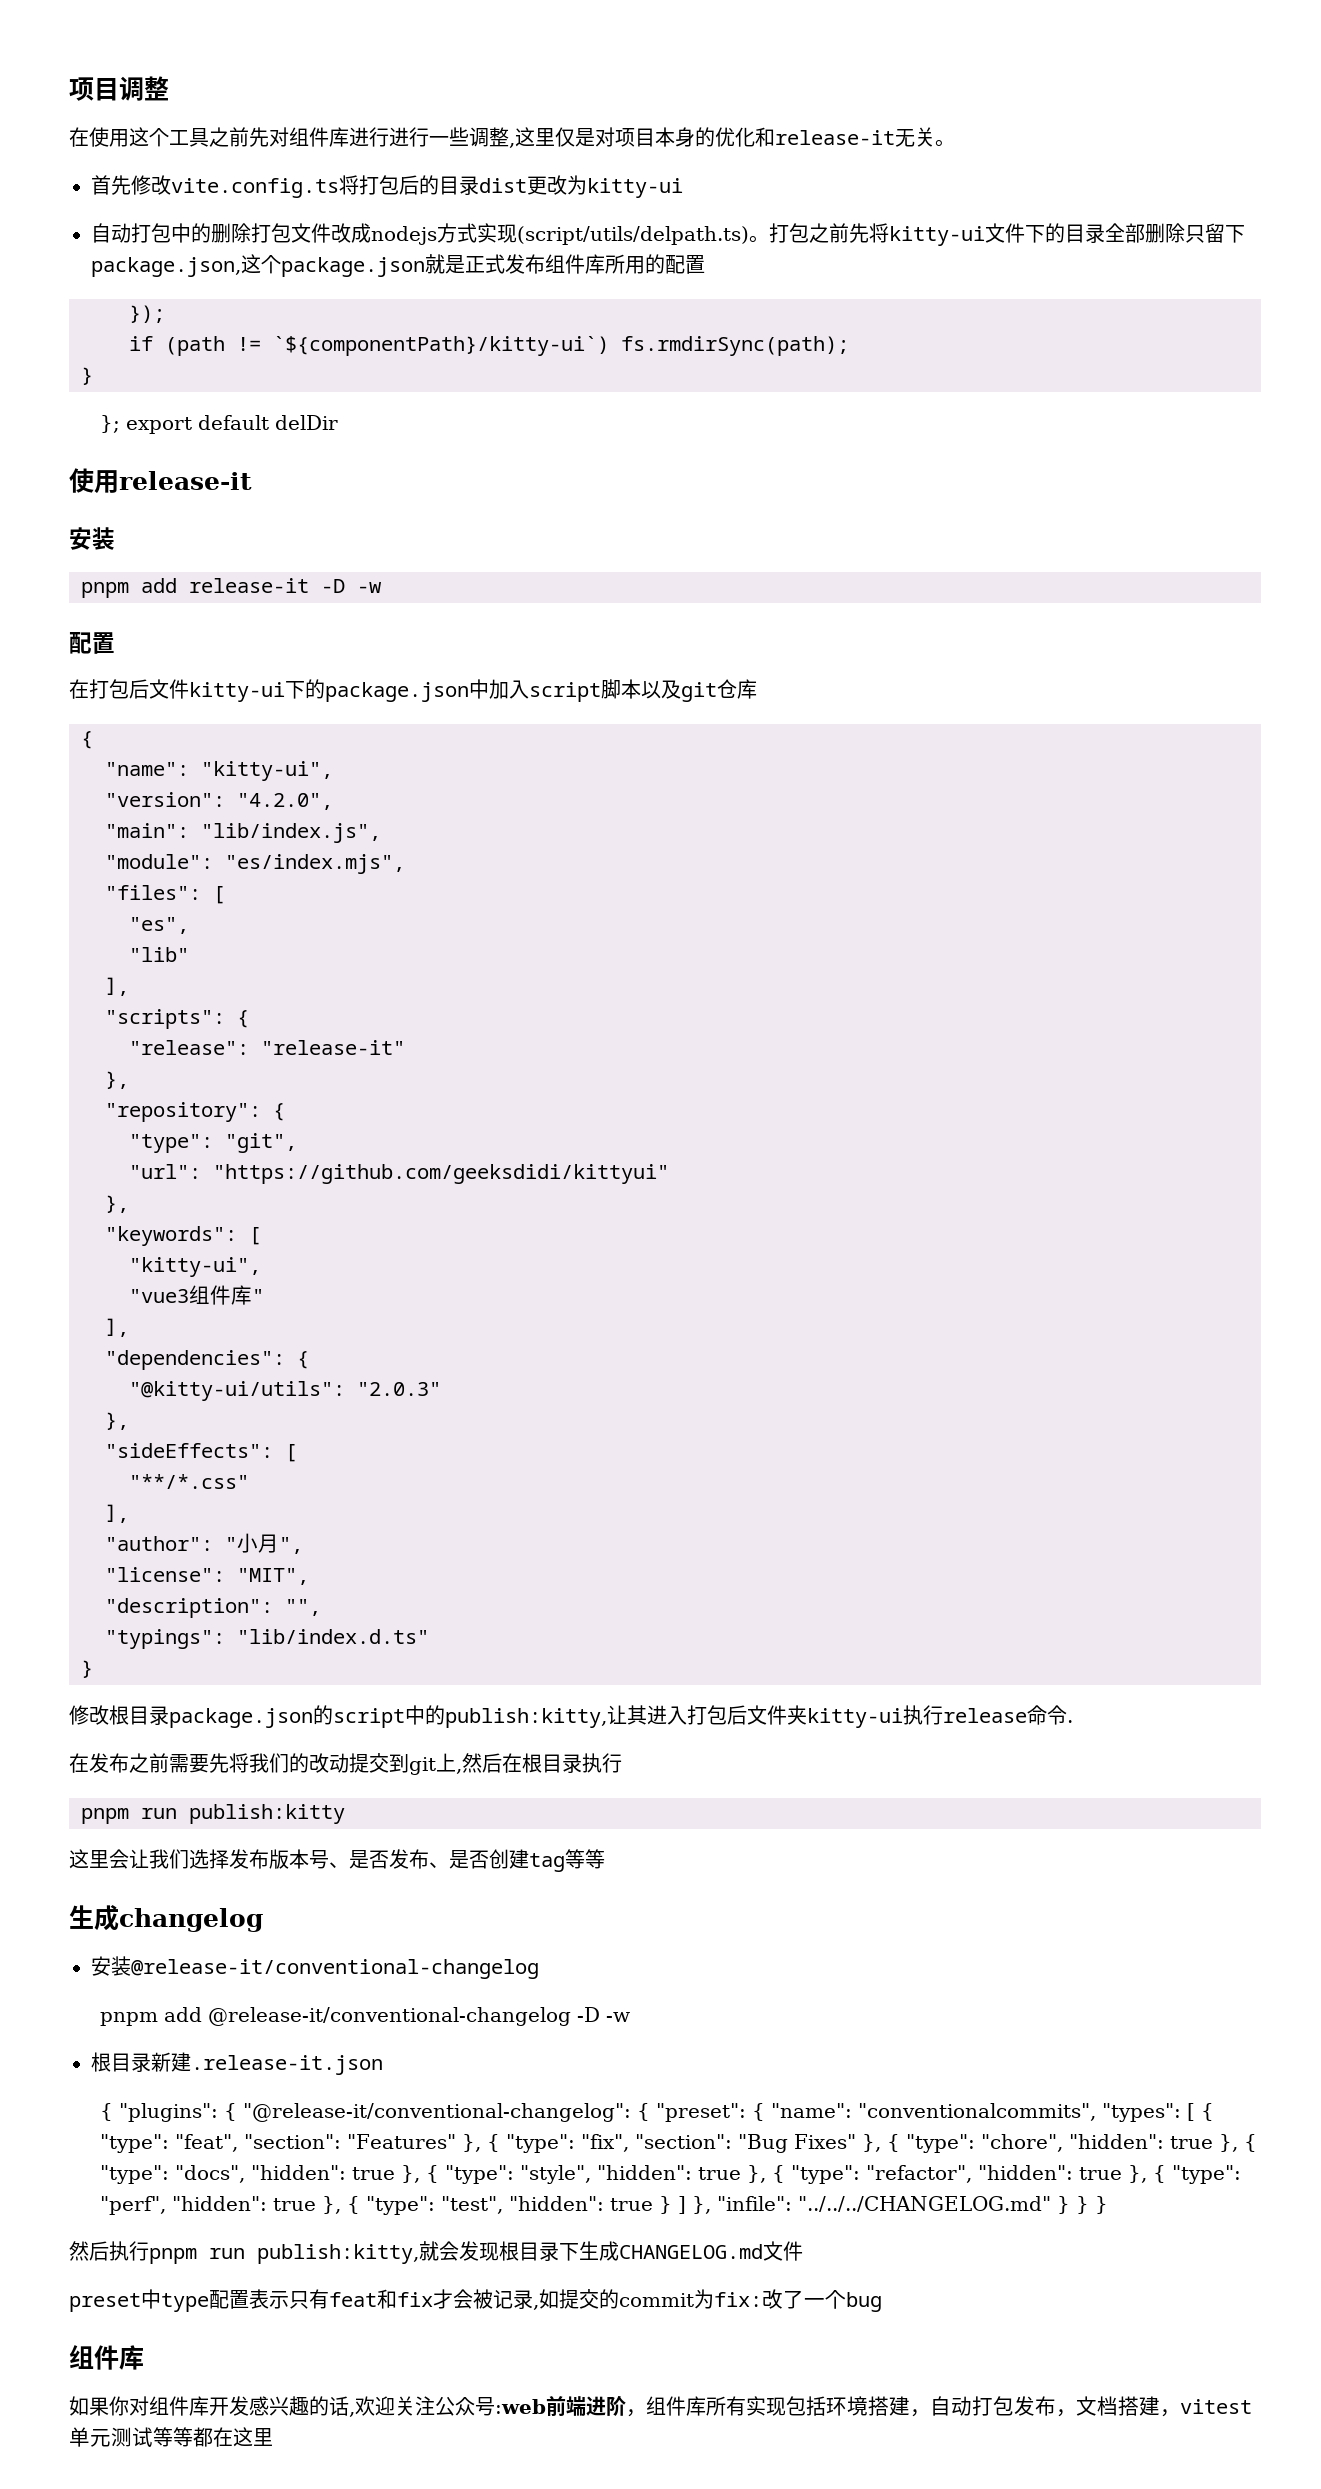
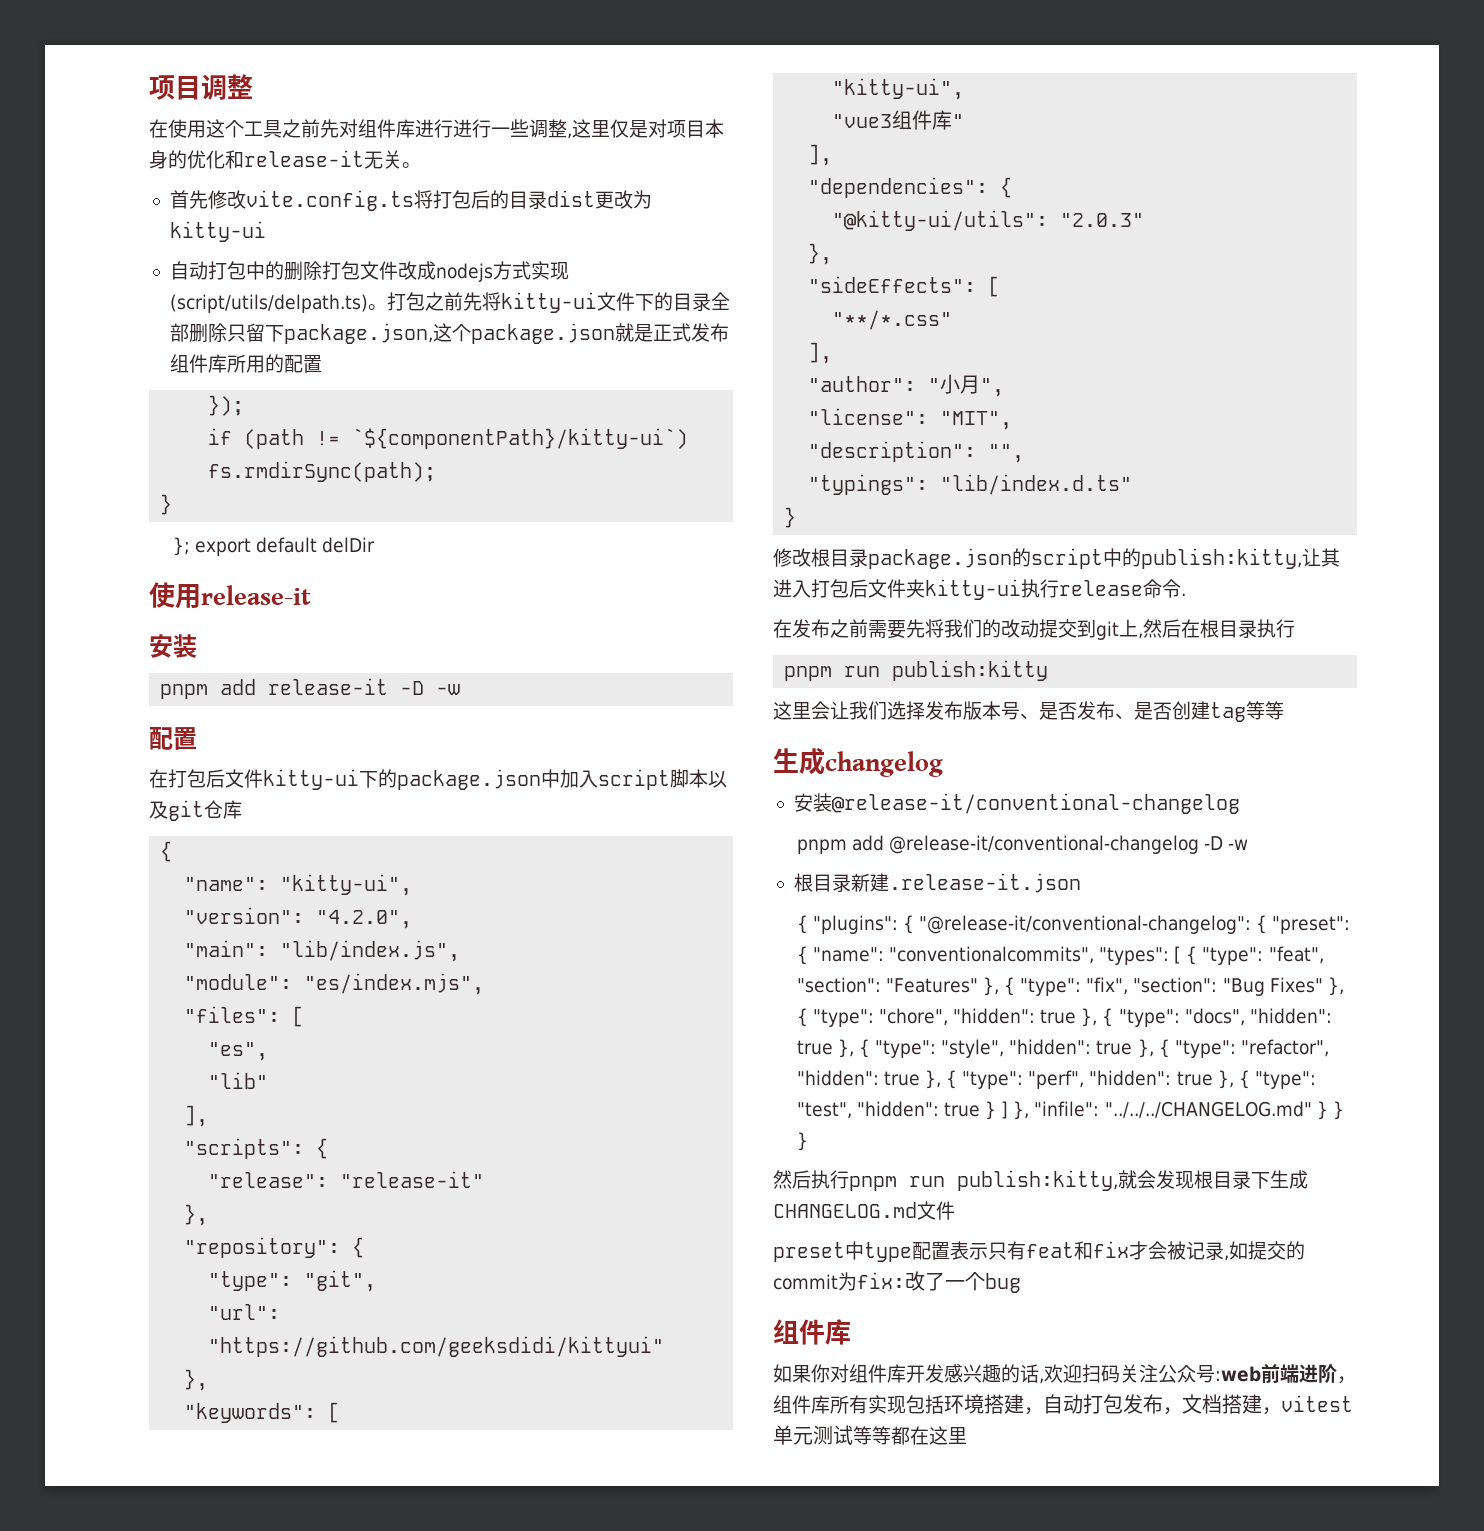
(395, 2406) none -> [1082,1364,1120,1383] 扫码

